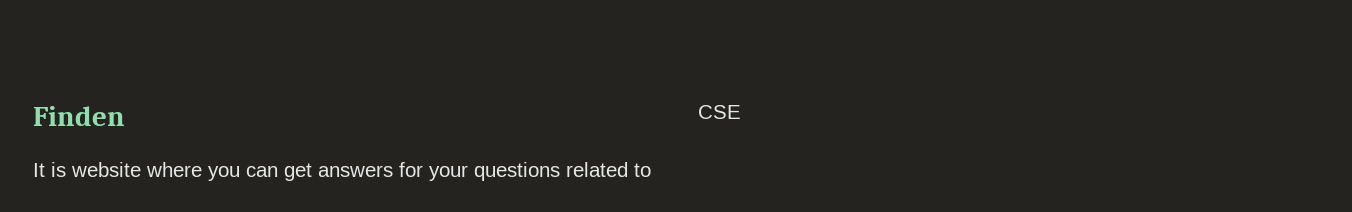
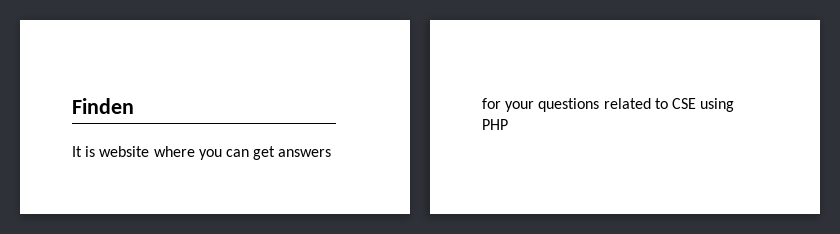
(741, 112) none -> [700,98,735,112] [482,119,508,130] using PHP

